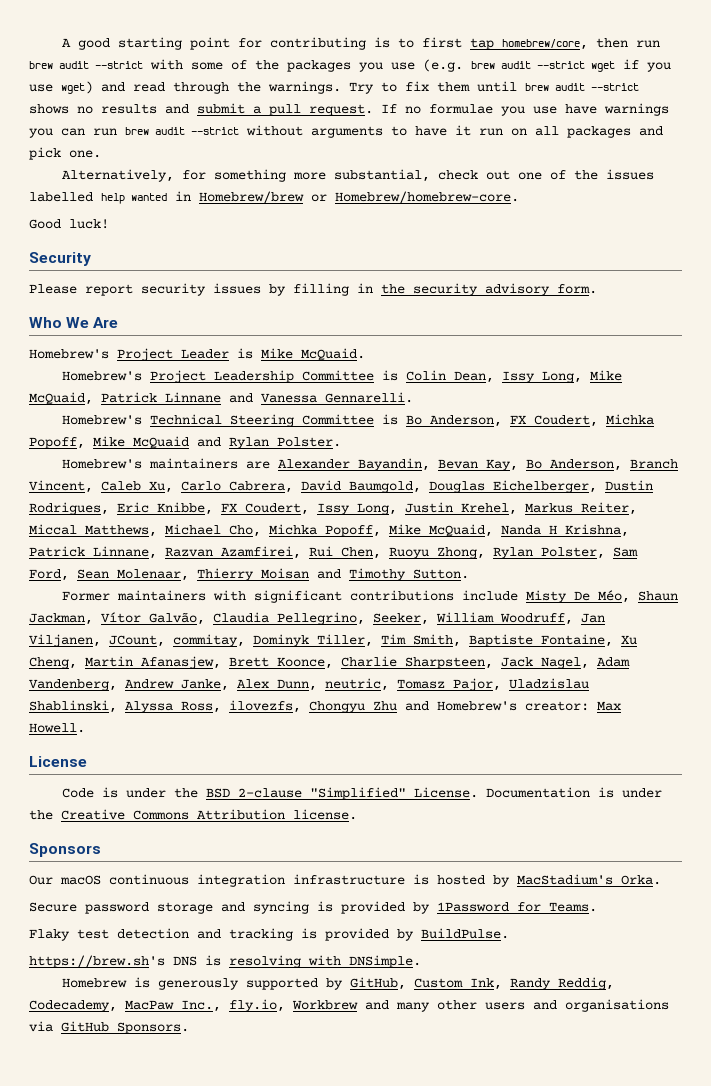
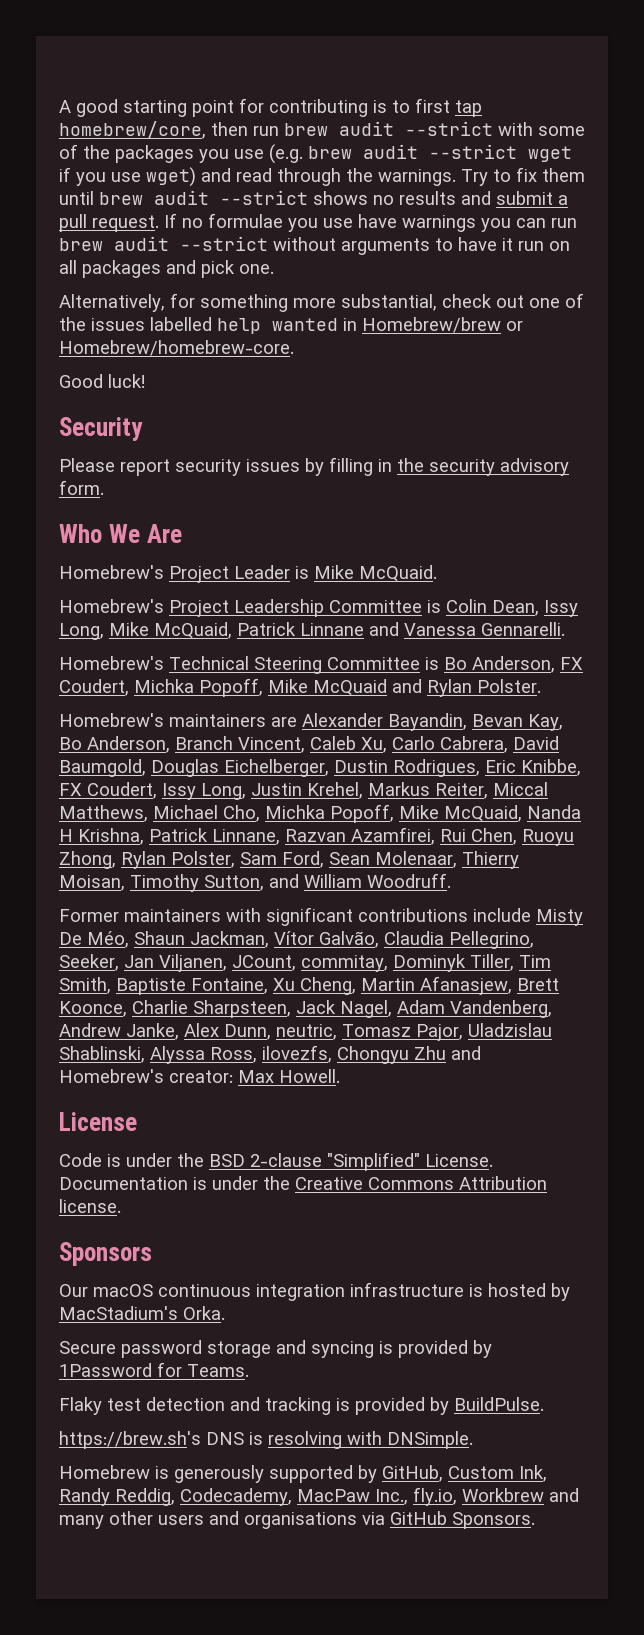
[261,568,469,581] Moisan and Timothy Sutton. -> [59,873,451,892] Moisan, Timothy Sutton, and William Woodruff.
[436,612,573,625] William Woodruff, -> (119, 962) none

